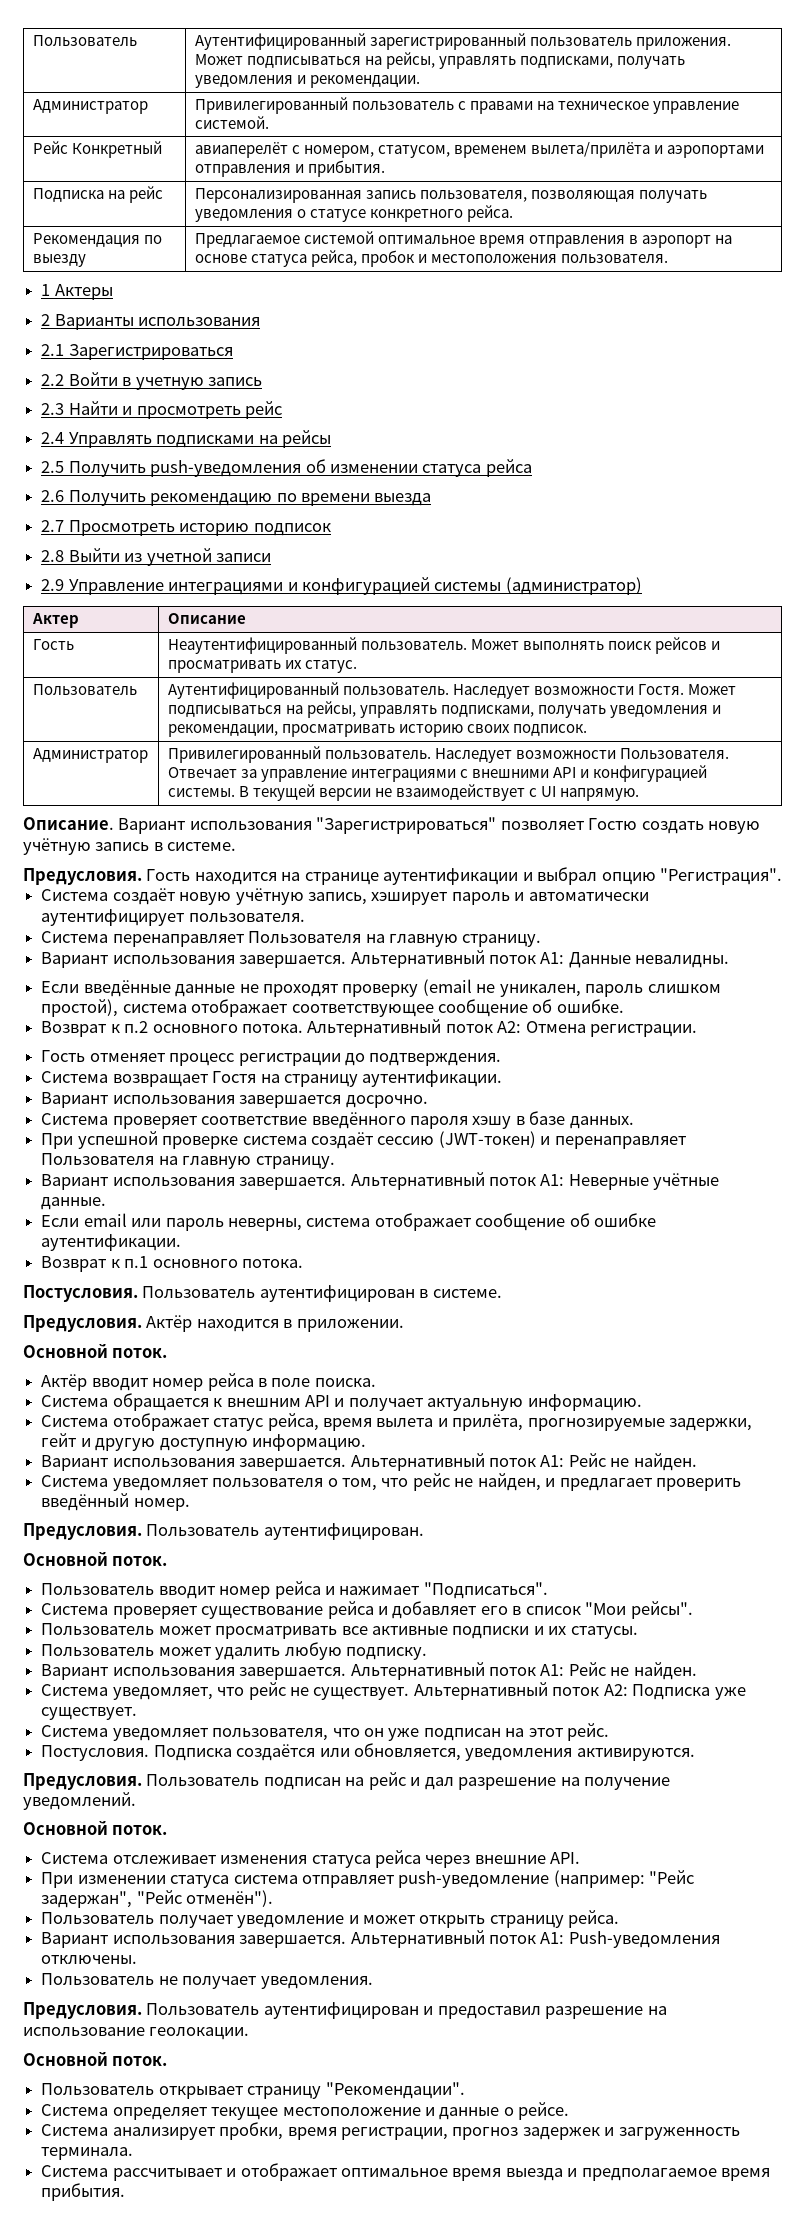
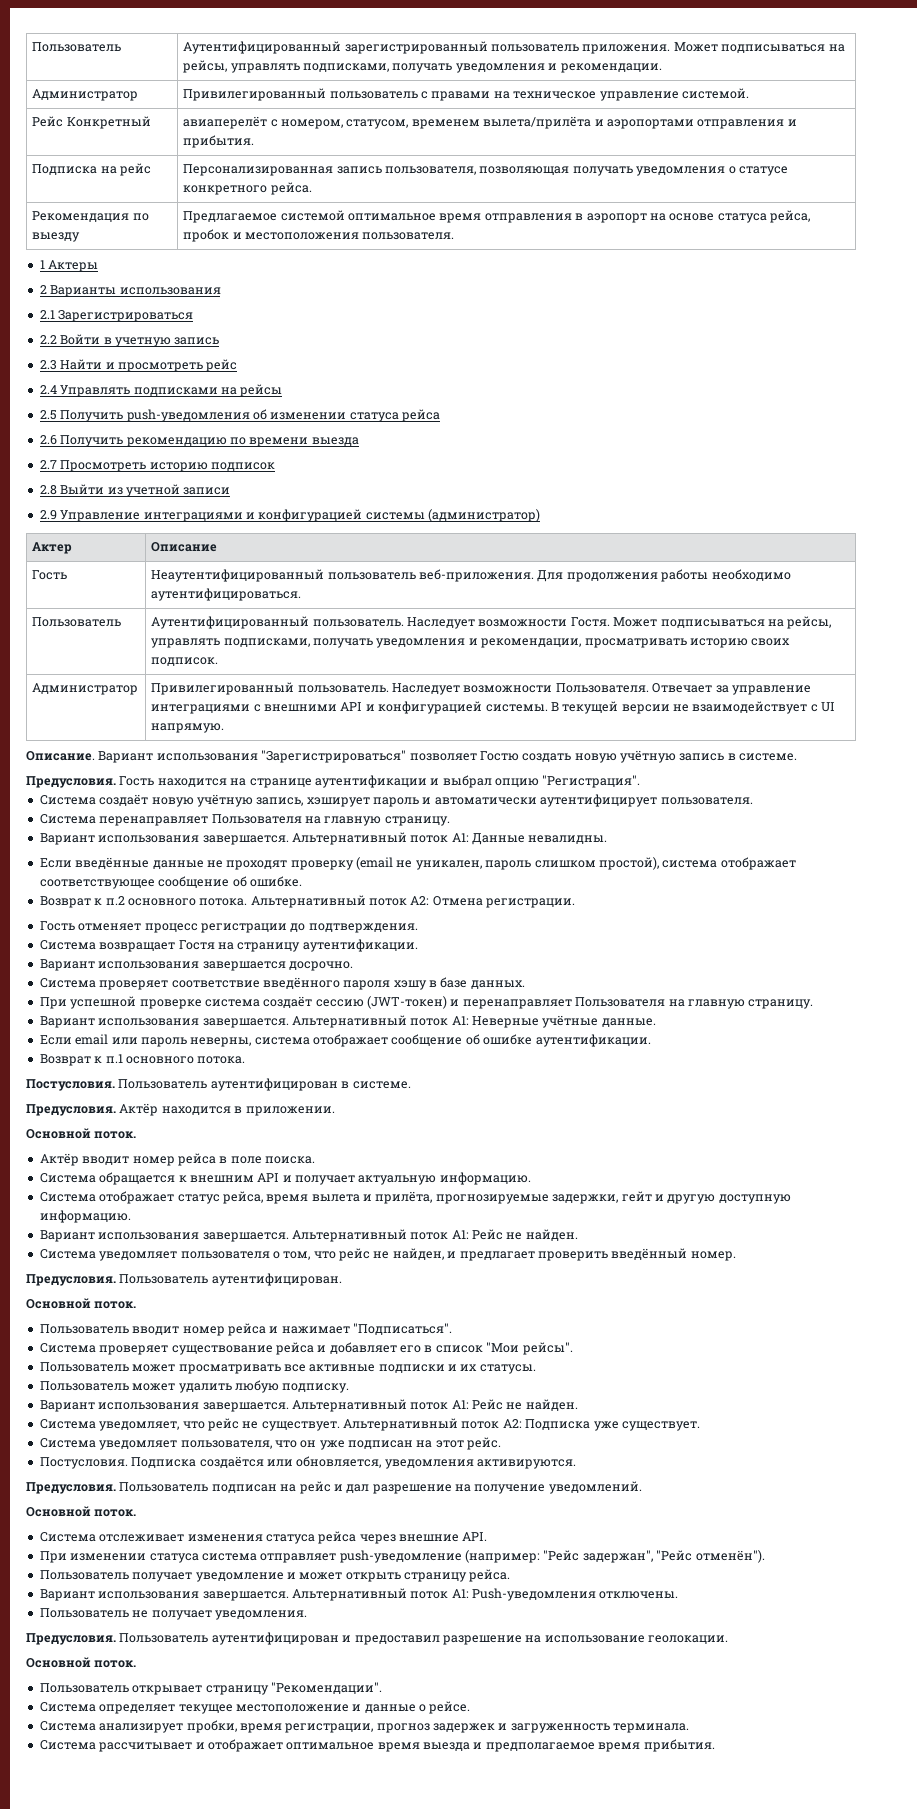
[360,637,721,654] [167,660,358,673] пользователь. Может выполнять поиск рейсов и просматривать их статус. -> [327,569,791,582] [151,588,302,601] пользователь веб-приложения. Для продолжения работы необходимо аутентифицироваться.

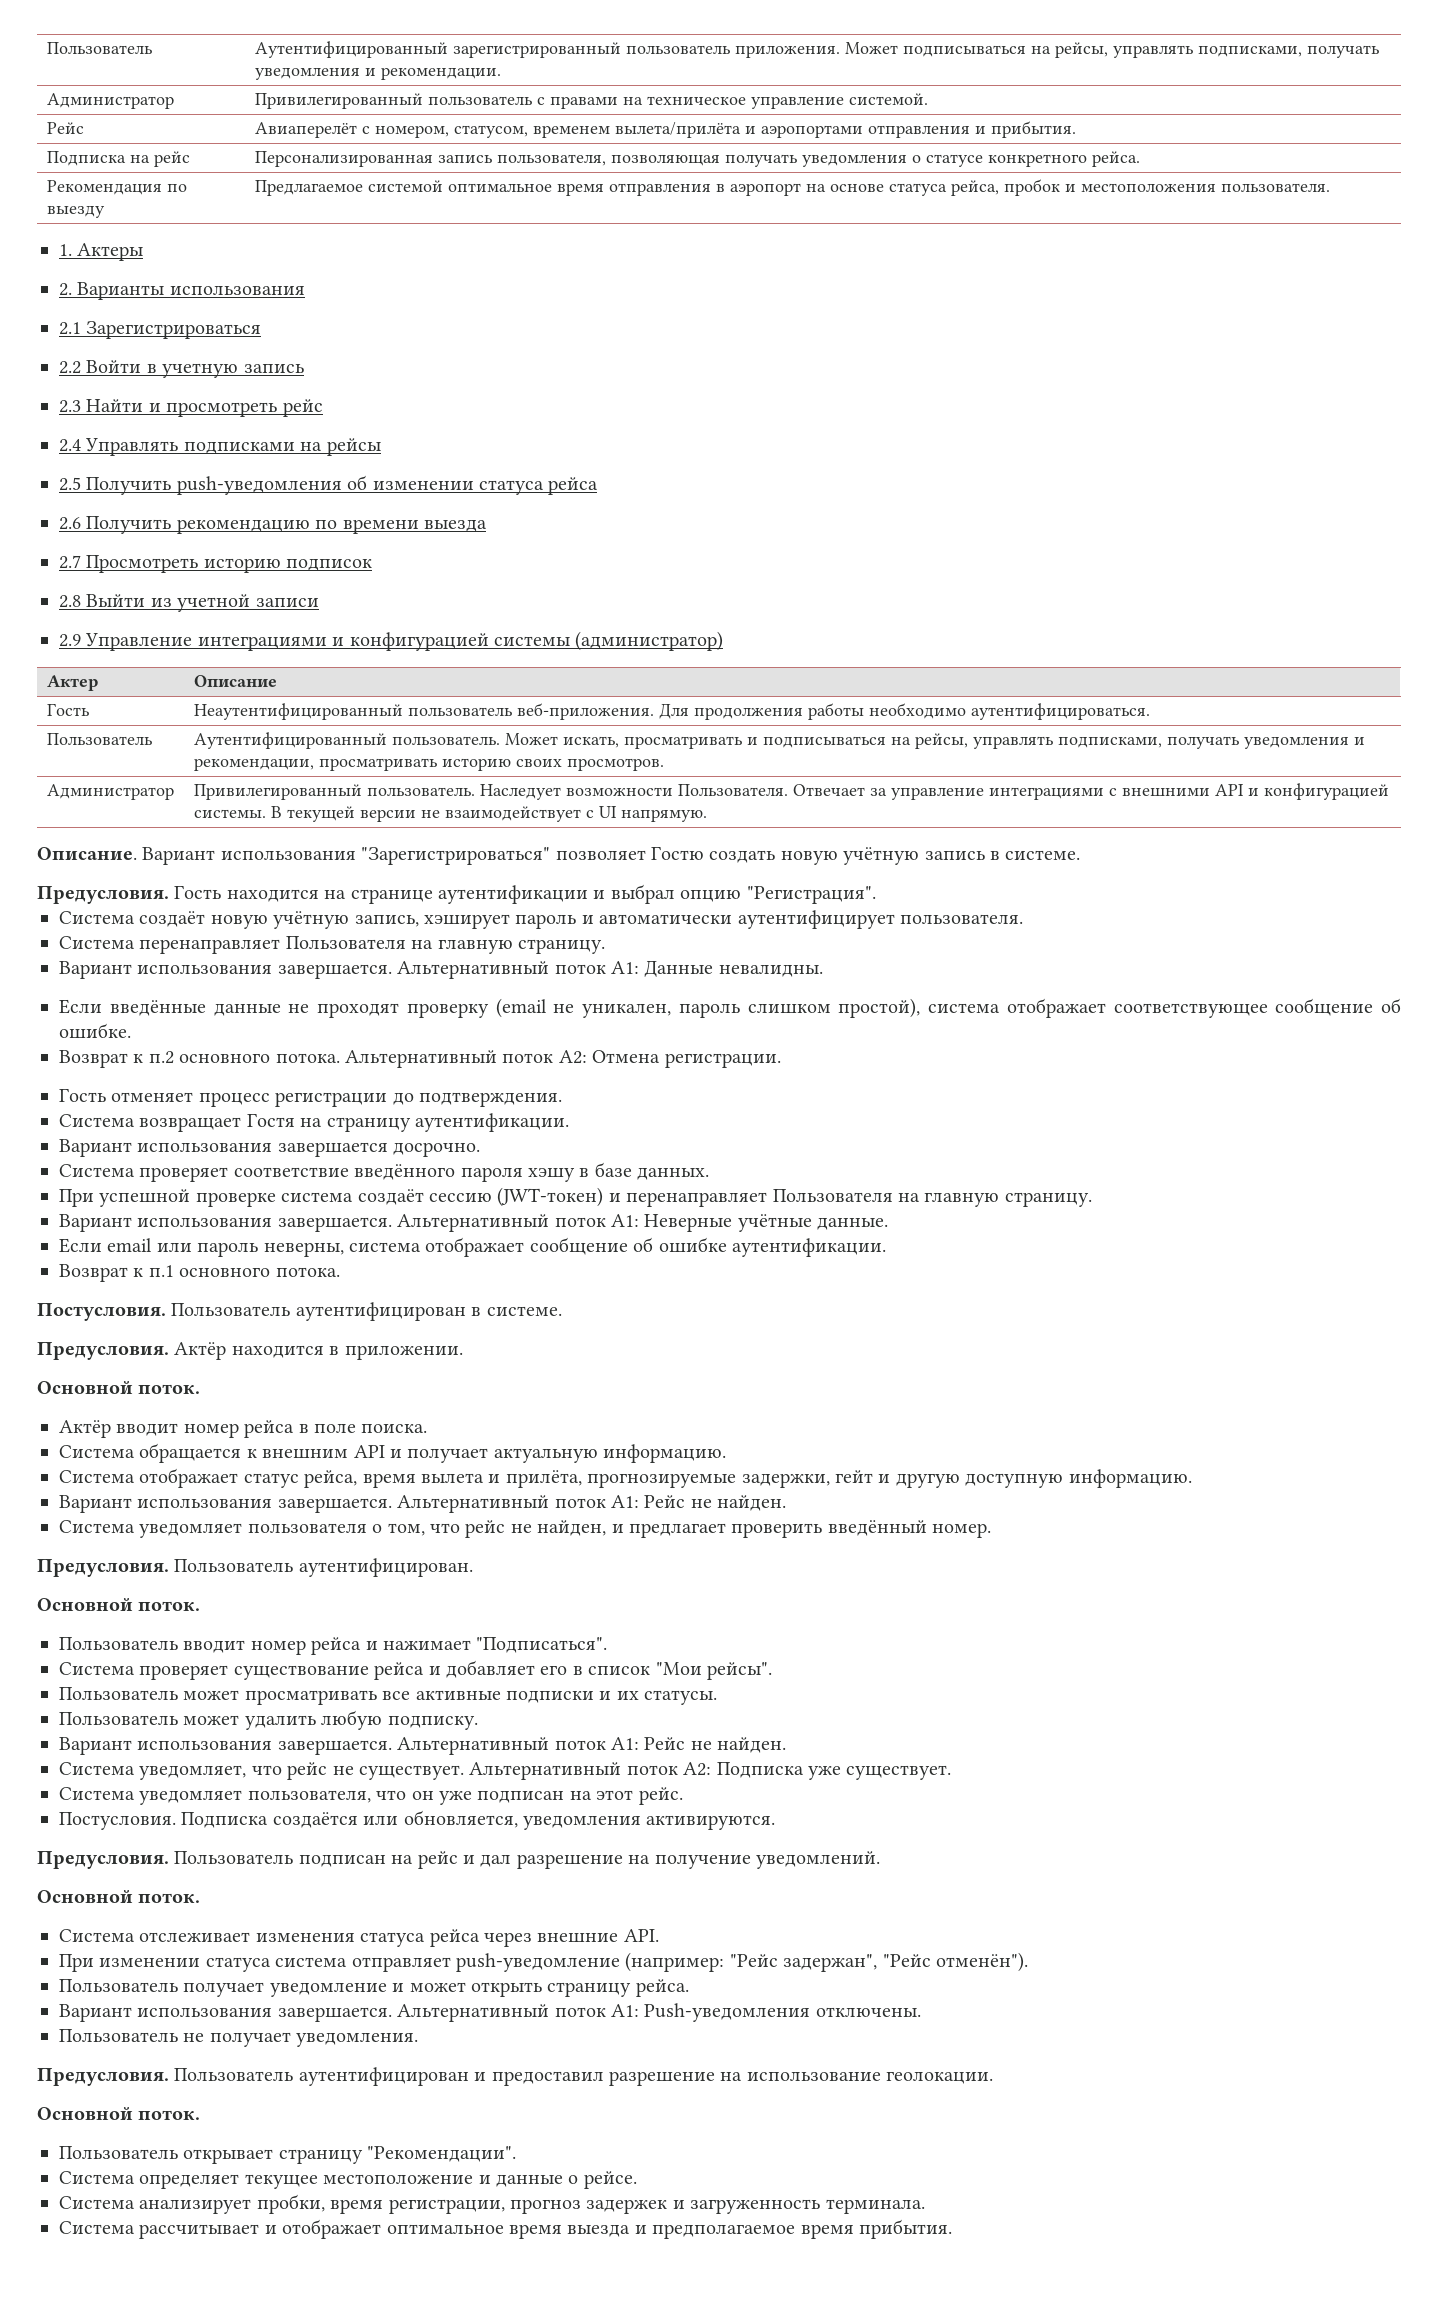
[66,116,151,129] [183,116,268,129] Конкретный | авиаперелёт -> [254,122,357,138] | Авиаперелёт
[39,260,45,269] 1 -> [59,244,72,256] 1.
[39,285,47,294] 2 -> [59,283,72,296] 2.
[407,617,658,629] Наследует возможности Гостя. Может -> [504,733,758,749] Может искать, просматривать и
[151,657,219,666] подписок. -> [566,758,664,771] просмотров.

